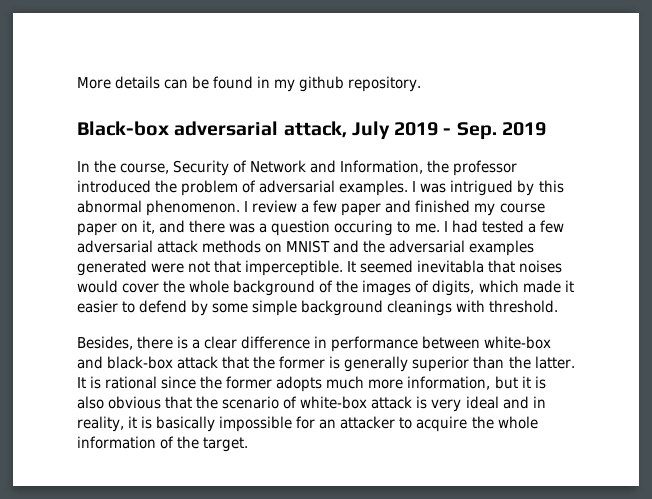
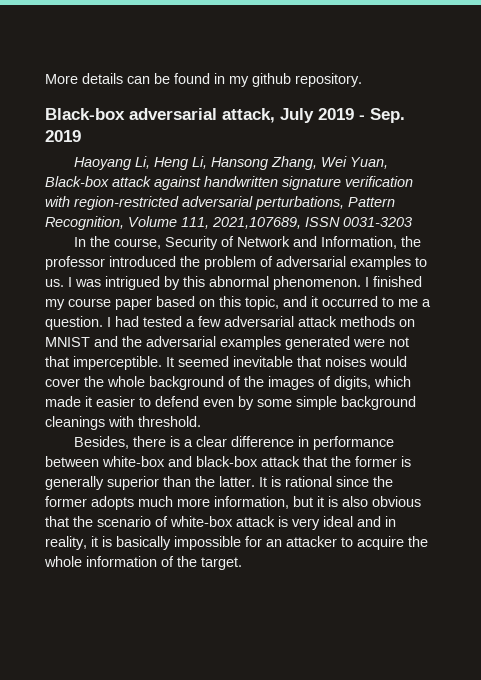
(546, 129) none -> [73,156,388,170] [45,176,413,190] [45,196,395,210] [45,216,412,230] // Haoyang Li, Heng Li, Hansong Zhang, Wei Yuan, Black-box attack against handwritten signature verification with region-restricted adversarial perturbations, Pattern Recognition, Volume 111, 2021,107689, ISSN 0031-3203
[339,180,409,196] examples. -> [350,256,427,270] [45,279,64,287] examples to us.
[252,200,545,216] [77,220,440,236] review a few paper and finished my course paper on it, and there was a question occuring to me. -> [373,276,422,287] [45,296,431,310] [45,316,103,330] finished my course paper based on this topic, and it occurred to me a question.
[417,260,485,273] inevitabla -> [233,356,293,367] inevitable
(188, 306) none -> [203,399,234,407] even

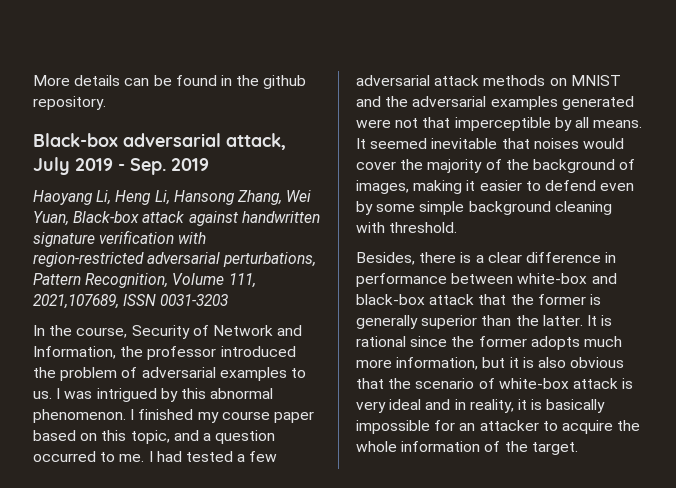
[229,76,249,87] my -> [236,75,260,86] the
[311,296,431,307] [45,316,103,330] it occurred to me a question. -> [202,430,276,444] [33,451,145,462] a question occurred to me.
[73,356,162,370] imperceptible. -> [454,117,643,131] imperceptible by all means.
[107,376,411,390] [45,396,81,407] whole background of the images of digits, which made -> [427,159,636,173] [356,180,463,194] majority of the background of images, making
[45,416,105,430] cleanings -> [554,201,612,215] cleaning

